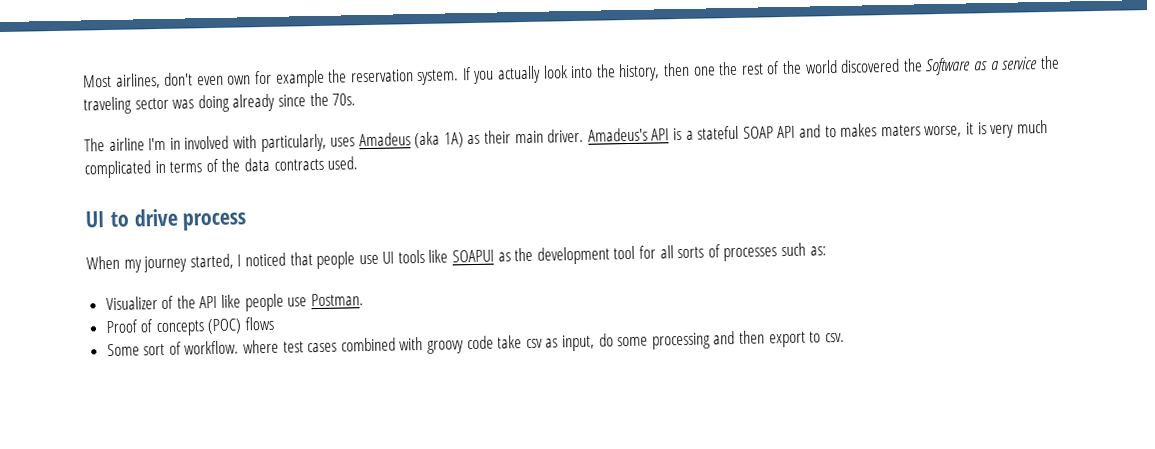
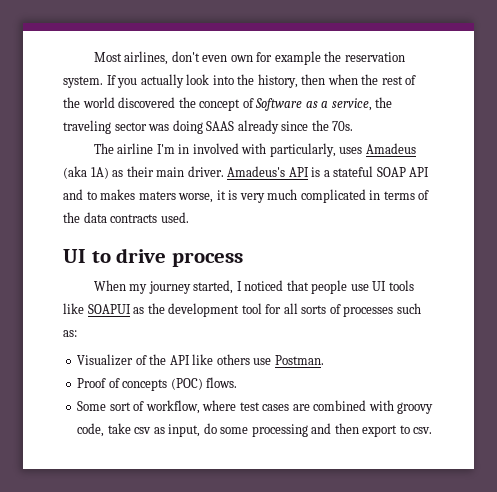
[692,66,716,76] one -> [327,74,358,85] when
(923, 65) none -> [199,98,254,111] concept of
[1001,56,1039,70] service -> [331,98,372,111] service,
(230, 103) none -> [206,121,235,131] SAAS
[244,293,284,312] people -> [216,354,250,365] others
[245,316,275,331] flows -> [206,377,238,388] flows.
[184,340,240,355] workflow. -> [145,400,200,414] workflow,
(338, 347) none -> [292,404,310,411] are
[466,335,494,350] code -> [77,423,105,437] code,

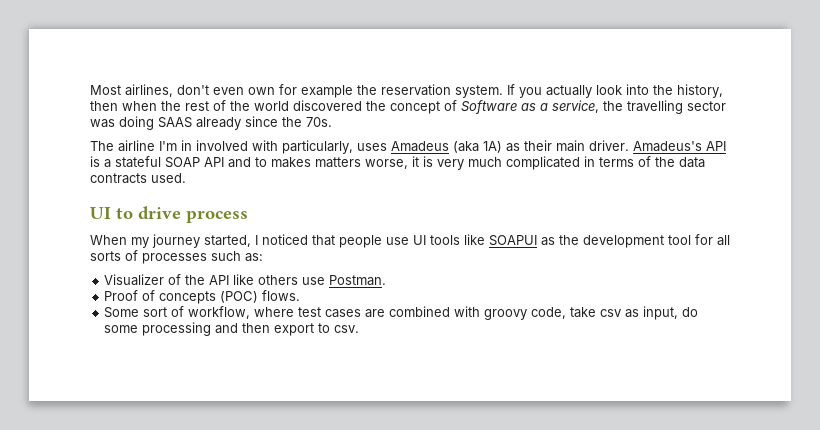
[63,120,111,134] traveling -> [627,100,683,114] travelling
[138,191,176,200] maters -> [315,157,361,168] matters

